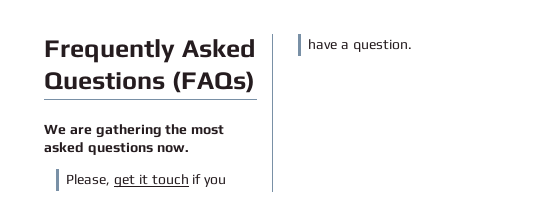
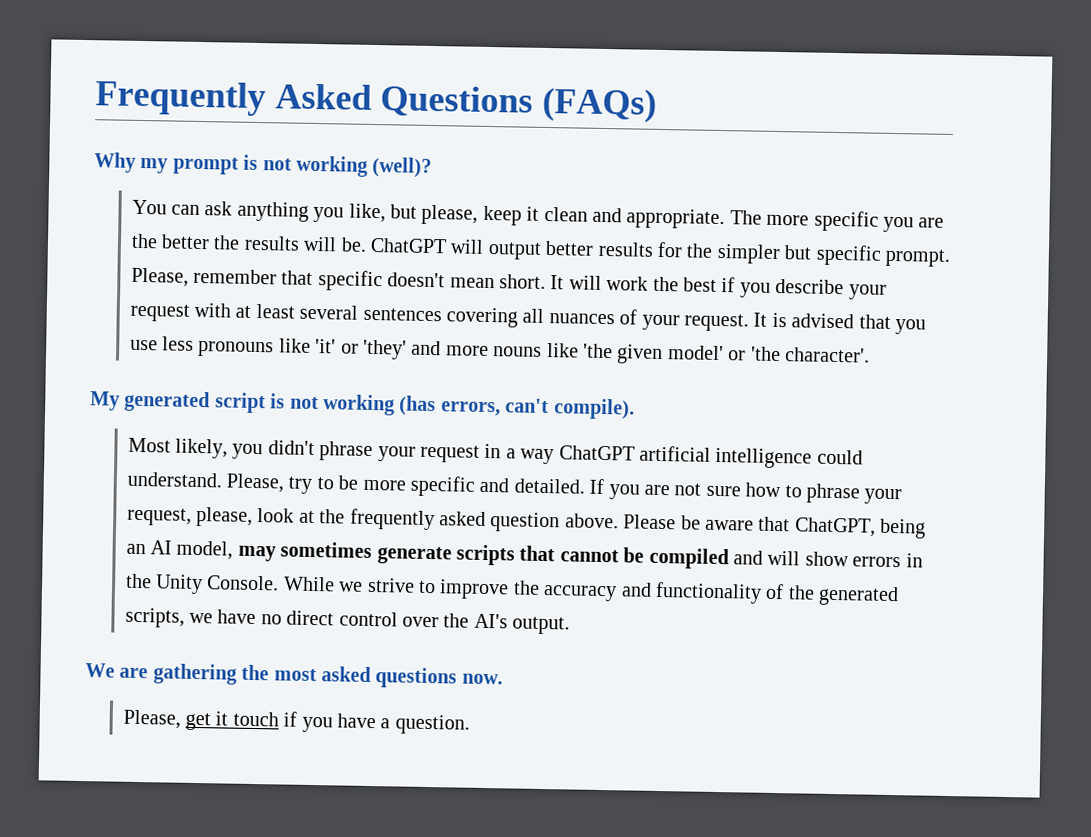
(255, 82) none -> [94,152,433,179] [131,199,945,233] [130,233,951,267] [130,267,887,300] [129,302,927,335] [129,336,871,365] [90,390,635,420] [127,437,863,469] [126,471,903,505] [126,506,927,539] [125,540,923,570] [125,573,900,607] [124,607,571,635] // Why my prompt is not working (well)? // You can ask anything you like, but please, keep it clean and appropriate. The more specific you are the better the results will be. ChatGPT will output better results for the simpler but specific prompt. Please, remember that specific doesn't mean short. It will work the best if you describe your request with at least several sentences covering all nuances of your request. It is advised that you use less pronouns like 'it' or 'they' and more nouns like 'the given model' or 'the character'. // My generated script is not working (has errors, can't compile). // Most likely, you didn't phrase your request in a way ChatGPT artificial intelligence could understand. Please, try to be more specific and detailed. If you are not sure how to phrase your request, please, look at the frequently asked question above. Please be aware that ChatGPT, being an AI model, may sometimes generate scripts that cannot be compiled and will show errors in the Unity Console. While we strive to improve the accuracy and functionality of the generated scripts, we have no direct control over the AI's output.

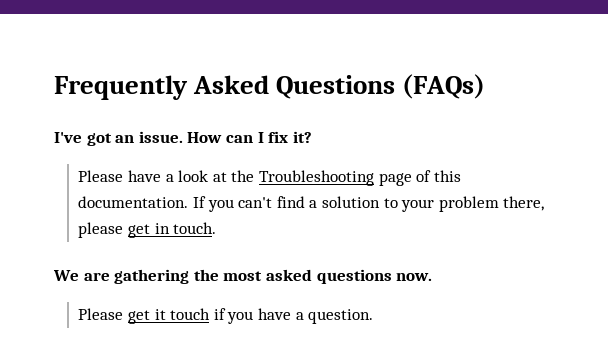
[94,152,433,179] [131,199,945,233] [130,233,951,267] [130,267,887,300] [129,302,927,335] [129,336,871,365] [90,390,635,420] [127,437,863,469] [126,471,903,505] [126,506,927,539] [125,540,923,570] [125,573,900,607] [124,607,571,635] Why my prompt is not working (well)? // You can ask anything you like, but please, keep it clean and appropriate. The more specific you are the better the results will be. ChatGPT will output better results for the simpler but specific prompt. Please, remember that specific doesn't mean short. It will work the best if you describe your request with at least several sentences covering all nuances of your request. It is advised that you use less pronouns like 'it' or 'they' and more nouns like 'the given model' or 'the character'. // My generated script is not working (has errors, can't compile). // Most likely, you didn't phrase your request in a way ChatGPT artificial intelligence could understand. Please, try to be more specific and detailed. If you are not sure how to phrase your request, please, look at the frequently asked question above. Please be aware that ChatGPT, being an AI model, may sometimes generate scripts that cannot be compiled and will show errors in the Unity Console. While we strive to improve the accuracy and functionality of the generated scripts, we have no direct control over the AI's output. -> [54,131,312,146] [78,170,461,186] [78,196,545,212] [78,222,217,238] I've got an issue. How can I fix it? // Please have a look at the Troubleshooting page of this documentation. If you can't find a solution to your problem there, please get in touch.
[122,709,181,729] Please, -> [78,308,124,320] Please

